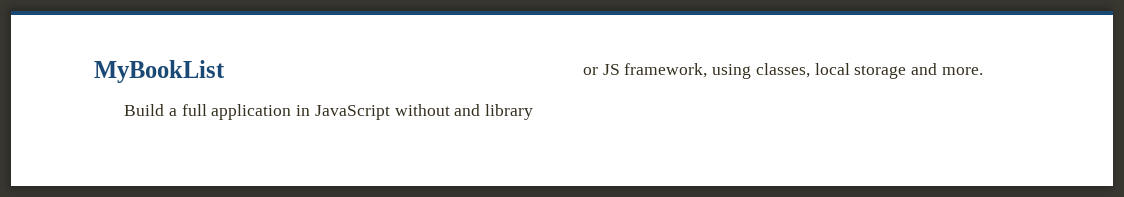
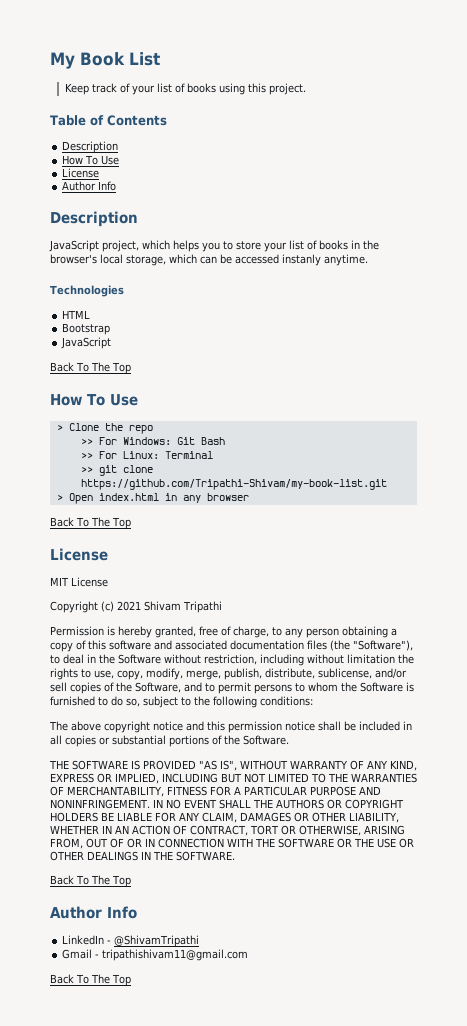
[94,60,225,83] [124,104,534,120] [583,63,983,79] MyBookList // Build a full application in JavaScript without and library or JS framework, using classes, local storage and more. -> [50,52,160,69] [64,83,306,95] [50,115,167,126] [62,141,119,153] [62,155,120,165] [62,168,100,178] [62,181,117,191] [50,211,138,227] [49,240,379,252] [50,254,368,266] [50,285,124,297] [62,310,91,319] [62,323,111,335] [61,337,112,349] [50,362,131,374] [50,394,138,406] [56,423,153,434] [80,437,225,445] [80,451,213,459] [80,465,153,476] [80,479,387,490] [56,493,249,504] [50,517,131,529] [50,548,108,561] [50,577,108,587] [50,601,222,613] [50,626,397,638] [50,640,413,652] [50,654,414,666] [50,668,407,680] [50,682,414,694] [50,696,313,708] [49,721,412,733] [50,735,289,747] [49,760,417,771] [50,773,417,784] [50,786,381,797] [50,799,404,809] [50,812,399,823] [50,825,405,836] [50,838,414,849] [50,851,235,861] [50,875,131,887] [50,906,137,919] [62,935,200,947] [62,949,249,961] [50,974,131,986] My Book List // Keep track of your list of books using this project. // Table of Contents // Description // How To Use // License // Author Info // Description // JavaScript project, which helps you to store your list of books in the browser's local storage, which can be accessed instanly anytime. // Technologies // HTML // Bootstrap // JavaScript // Back To The Top // How To Use // > Clone the repo // >> For Windows: Git Bash // >> For Linux: Terminal // >> git clone https://github.com/Tripathi-Shivam/my-book-list.git // > Open index.html in any browser // Back To The Top // License // MIT License // Copyright (c) 2021 Shivam Tripathi // Permission is hereby granted, free of charge, to any person obtaining a copy of this software and associated documentation files (the "Software"), to deal in the Software without restriction, including without limitation the rights to use, copy, modify, merge, publish, distribute, sublicense, and/or sell copies of the Software, and to permit persons to whom the Software is furnished to do so, subject to the following conditions: // The above copyright notice and this permission notice shall be included in all copies or substantial portions of the Software. // THE SOFTWARE IS PROVIDED "AS IS", WITHOUT WARRANTY OF ANY KIND, EXPRESS OR IMPLIED, INCLUDING BUT NOT LIMITED TO THE WARRANTIES OF MERCHANTABILITY, FITNESS FOR A PARTICULAR PURPOSE AND NONINFRINGEMENT. IN NO EVENT SHALL THE AUTHORS OR COPYRIGHT HOLDERS BE LIABLE FOR ANY CLAIM, DAMAGES OR OTHER LIABILITY, WHETHER IN AN ACTION OF CONTRACT, TORT OR OTHERWISE, ARISING FROM, OUT OF OR IN CONNECTION WITH THE SOFTWARE OR THE USE OR OTHER DEALINGS IN THE SOFTWARE. // Back To The Top // Author Info // LinkedIn - @ShivamTripathi // Gmail - tripathishivam11@gmail.com // Back To The Top

